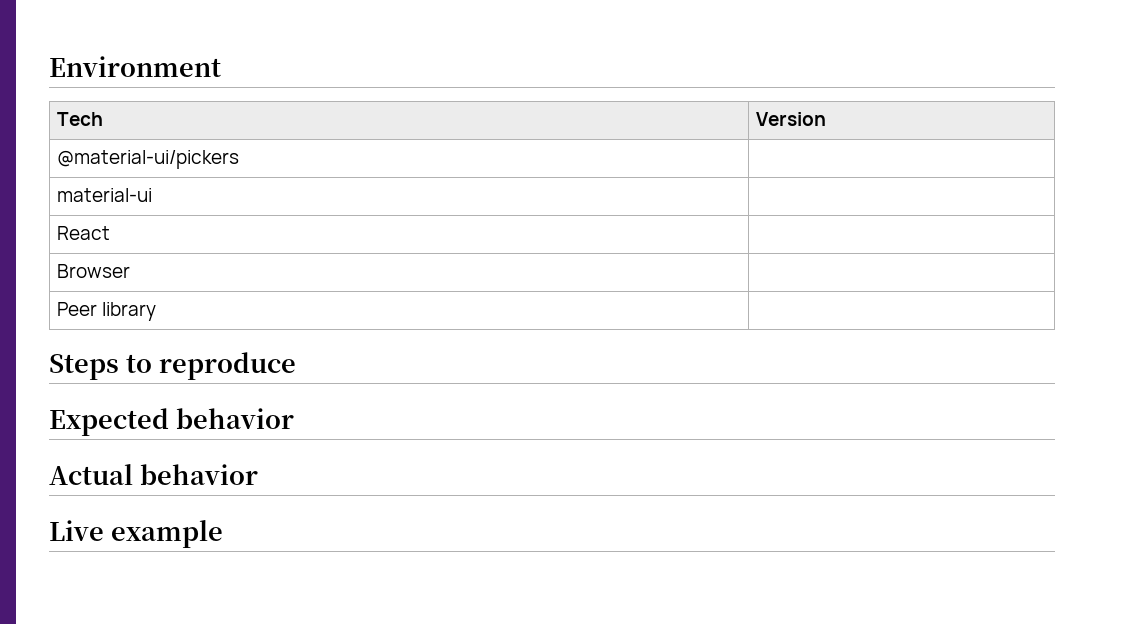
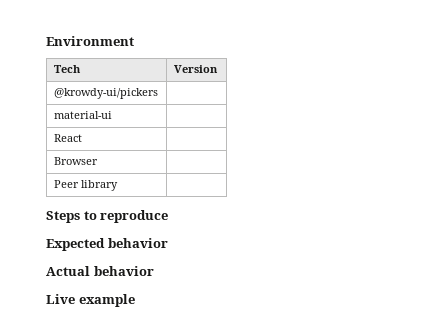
[56,150,239,169] @material-ui/pickers -> [53,88,158,99] @krowdy-ui/pickers

